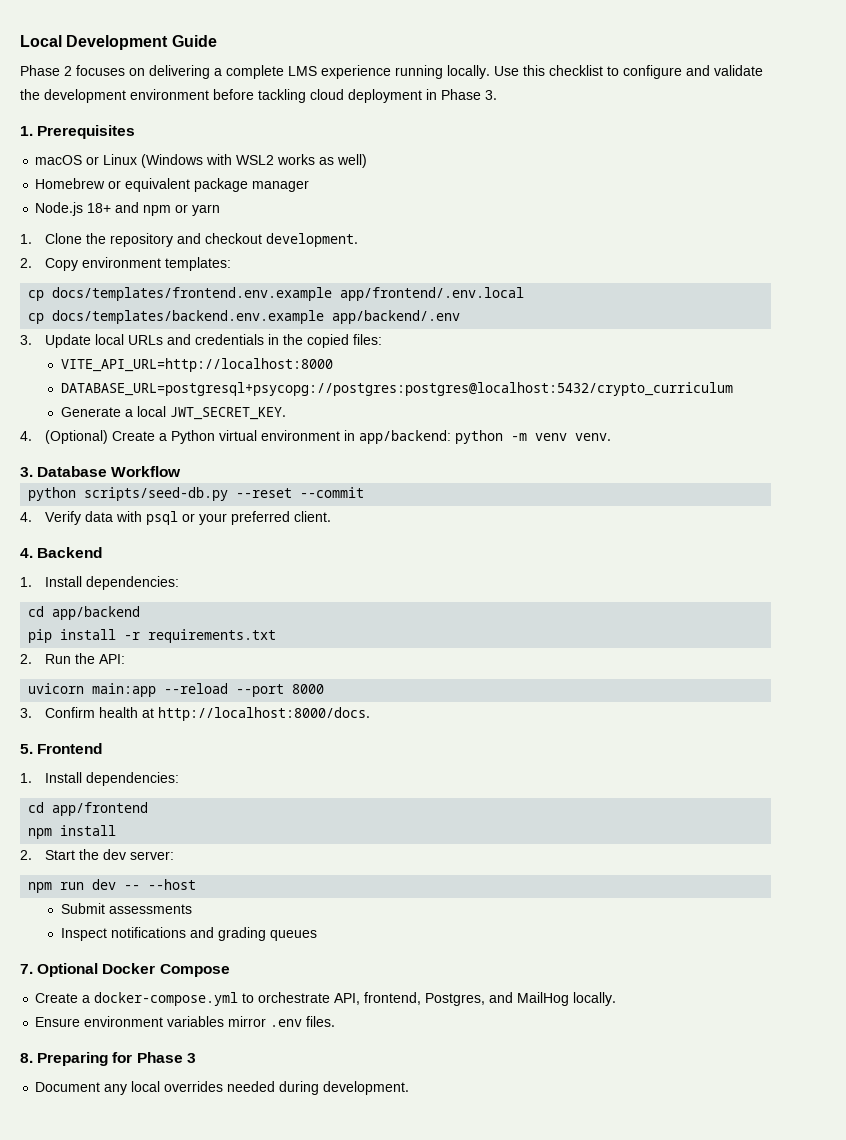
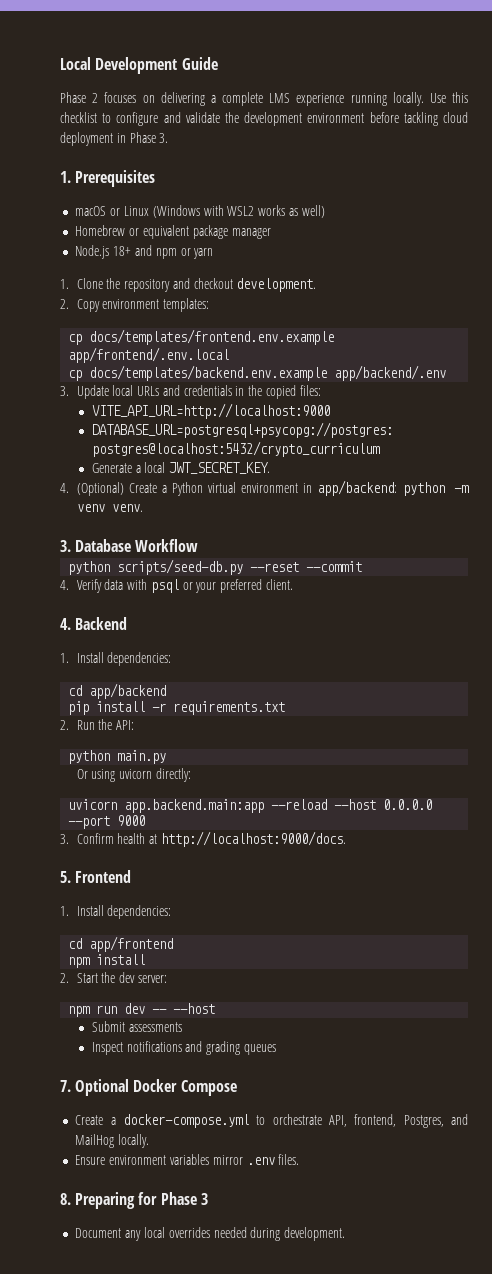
[60,358,333,372] VITE_API_URL=http://localhost:8000 -> [91,403,330,419] VITE_API_URL=http://localhost:9000
[28,683,325,697] uvicorn main:app --reload --port 8000 -> [68,750,167,764] [76,768,191,782] [68,799,433,813] [68,815,146,829] python main.py // Or using uvicorn directly: // uvicorn app.backend.main:app --reload --host 0.0.0.0 --port 9000
[158,707,371,721] http://localhost:8000/docs. -> [160,831,346,847] http://localhost:9000/docs.

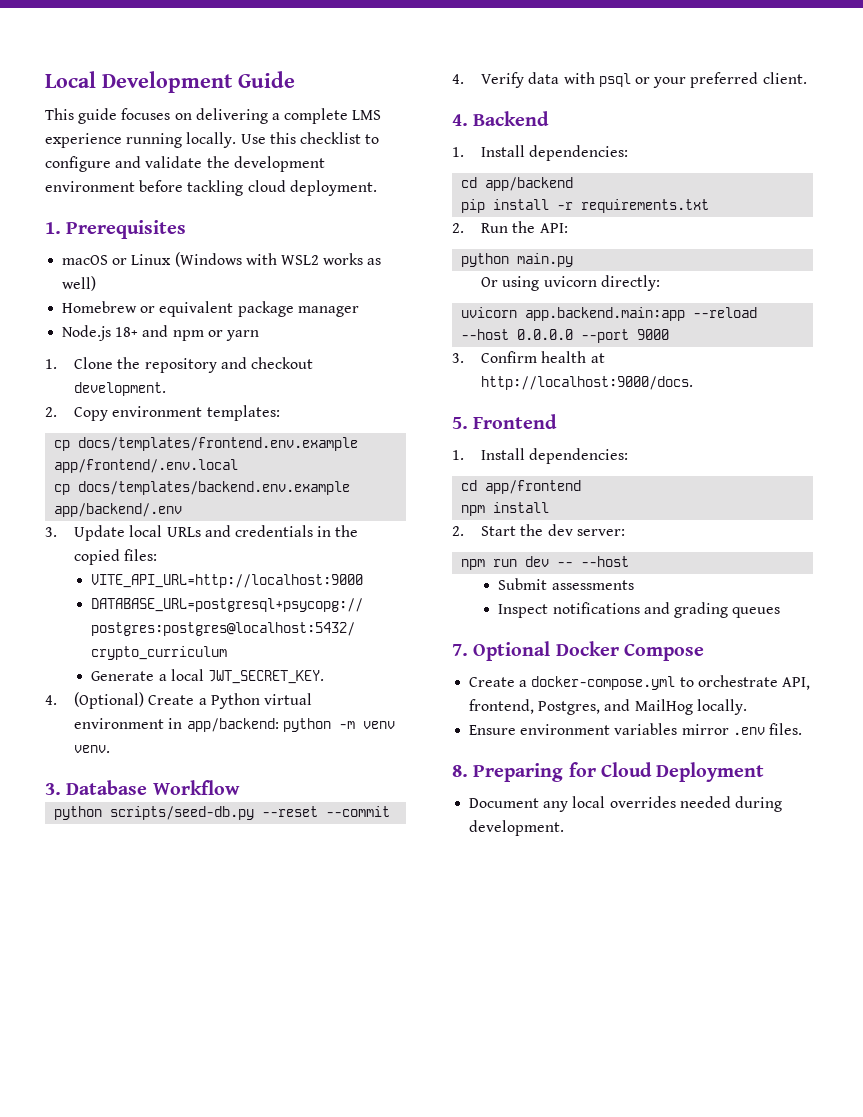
[60,92,99,103] Phase 2 -> [45,108,118,124] This guide
[60,132,169,146] deployment in Phase 3. -> [289,180,377,196] deployment.
[160,1192,208,1205] Phase 3 -> [600,762,765,782] Cloud Deployment

